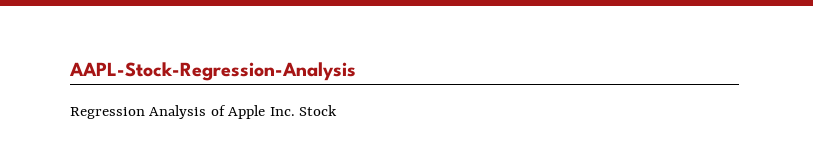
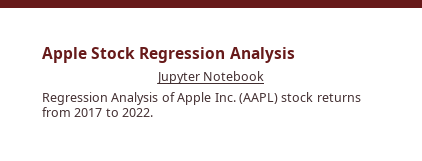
[69,62,356,81] AAPL-Stock-Regression-Analysis -> [42,47,295,63] [156,71,265,84] Apple Stock Regression Analysis // Jupyter Notebook
[299,105,338,116] Stock -> [238,92,361,104] [42,107,154,117] (AAPL) stock returns from 2017 to 2022.

